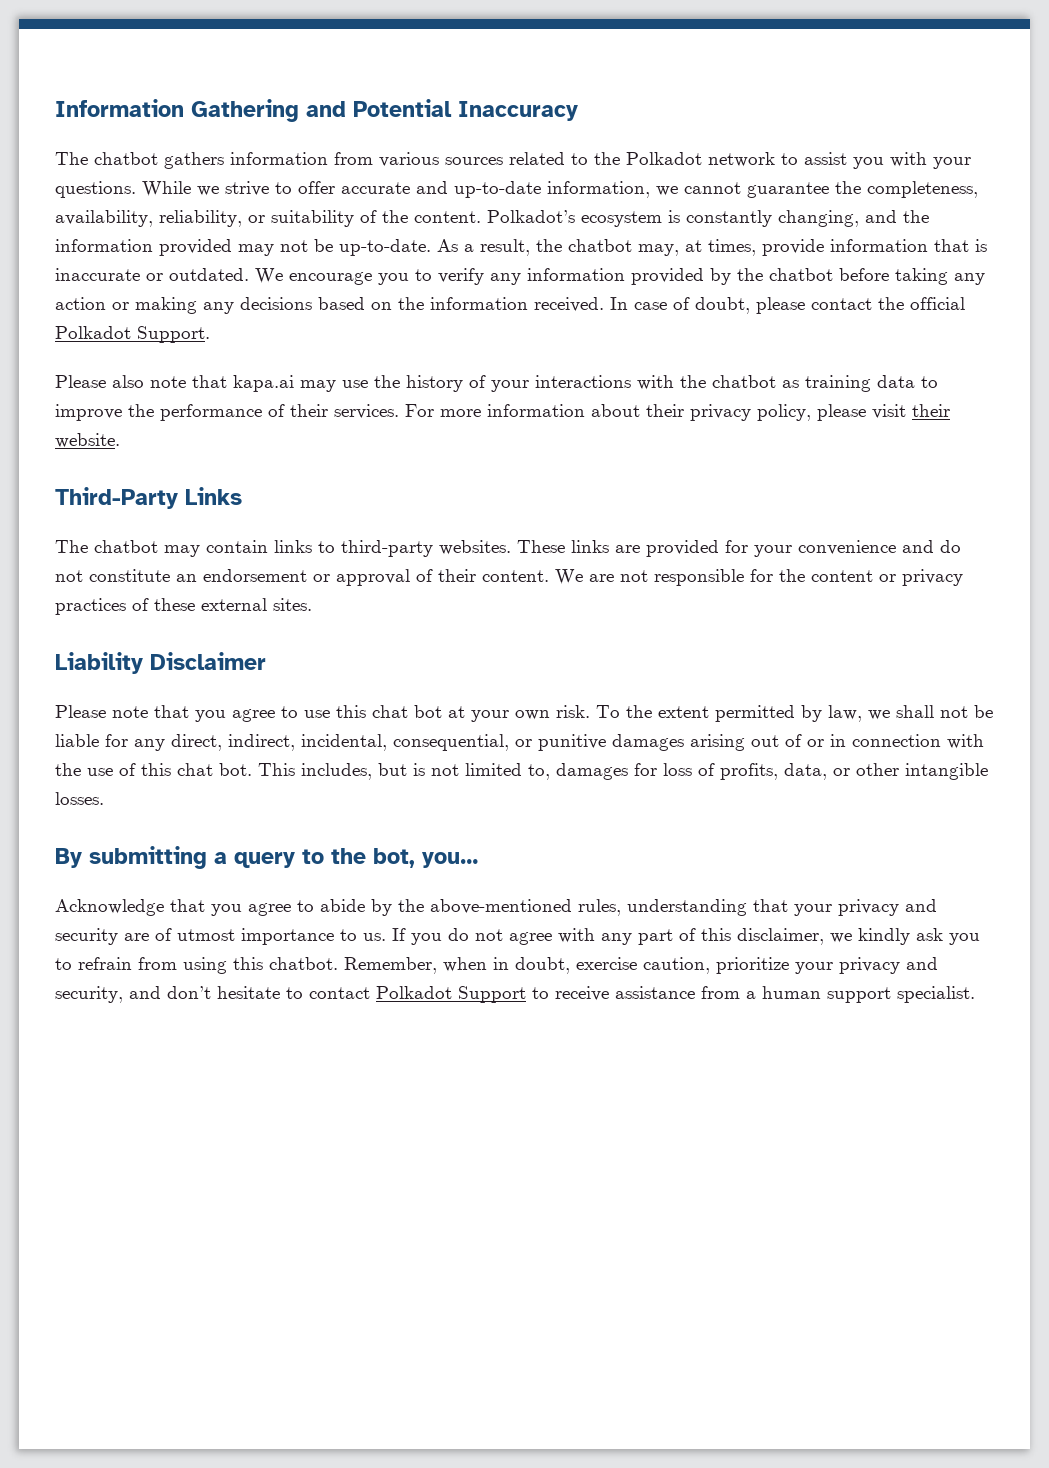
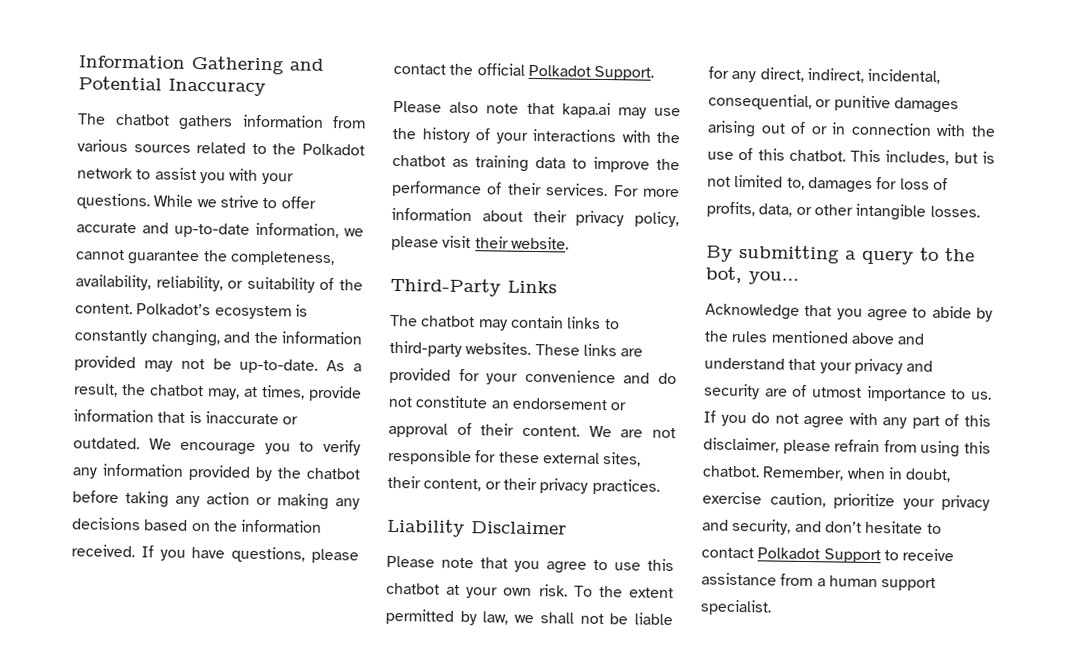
[610,297,750,314] In case of doubt, -> [140,545,306,563] If you have questions,
[779,569,963,586] [55,598,312,615] the content or privacy practices of these external sites. -> [498,451,642,467] [387,475,660,495] these external sites, their content, or their privacy practices.
[372,705,442,718] chat bot -> [386,582,440,595] chatbot
[177,763,252,776] chat bot. -> [788,149,846,162] chatbot.
[430,899,747,916] above-mentioned rules, understanding -> [731,330,926,345] [704,357,785,370] rules mentioned above and understand
[830,928,980,945] [55,958,72,970] we kindly ask you to -> [782,439,831,455] please

